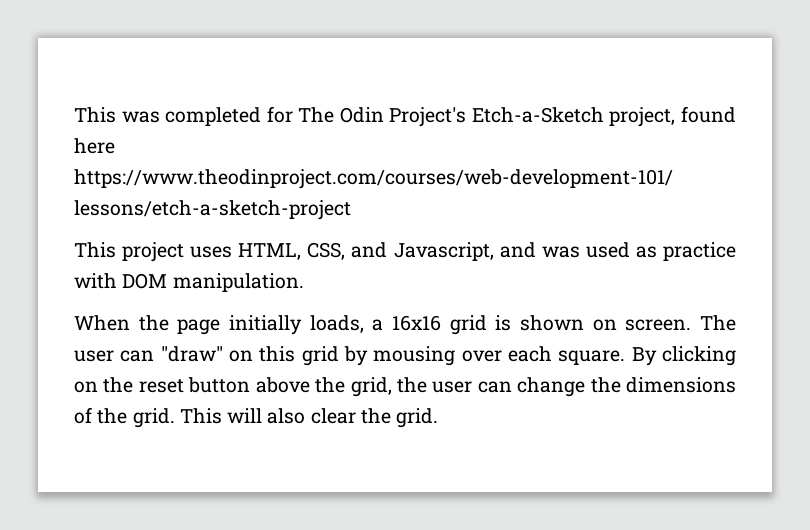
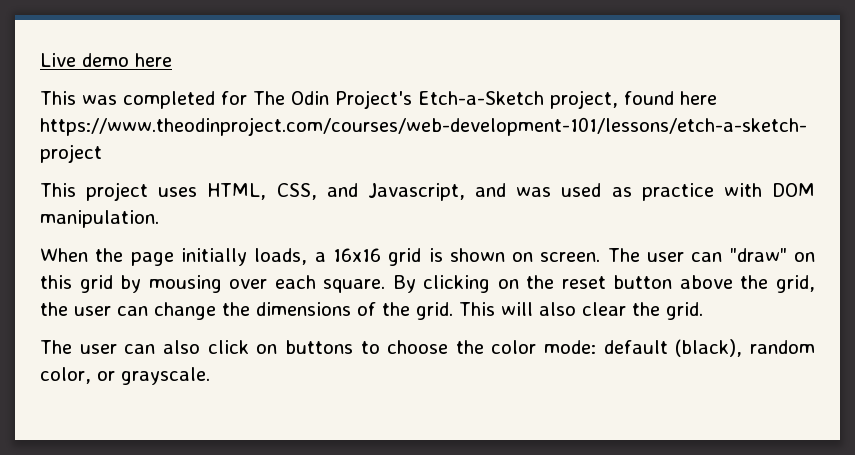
(74, 115) none -> [40,53,172,67] Live demo here //
(439, 418) none -> [40,339,815,357] [40,367,210,385] // The user can also click on buttons to choose the color mode: default (black), random color, or grayscale.

